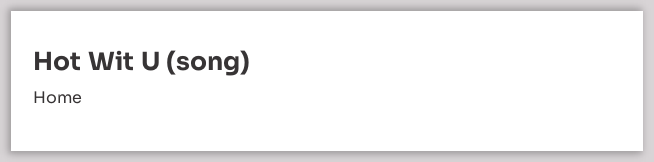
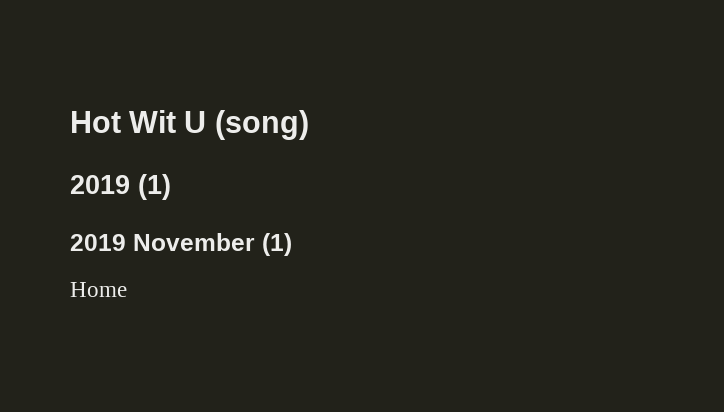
(251, 63) none -> [70,174,171,200] [70,233,292,256] // 2019 (1) // 2019 November (1)

